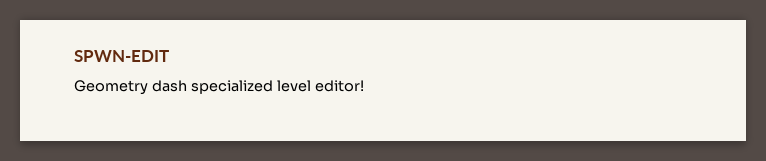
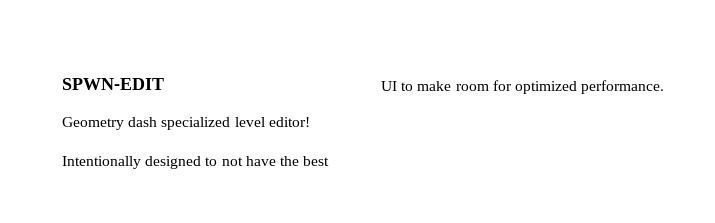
(364, 86) none -> [62,156,330,169] [381,80,665,94] // Intentionally designed to not have the best UI to make room for optimized performance.

